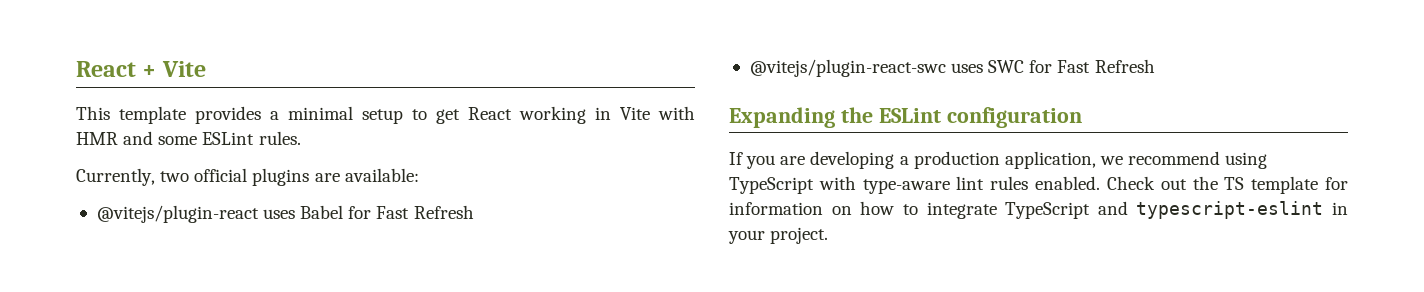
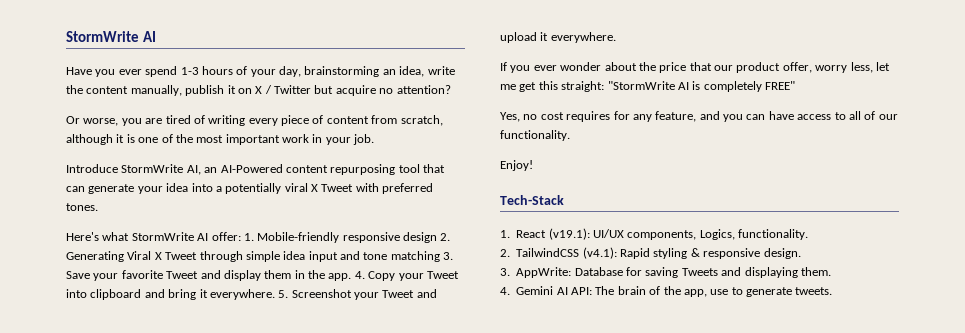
[76,61,206,77] [76,106,695,124] [76,131,301,145] [76,168,419,186] [96,205,474,223] [749,59,1155,77] [729,107,1082,128] [729,151,1268,169] [729,176,1348,194] [729,201,1348,219] [728,227,829,244] React + Vite // This template provides a minimal setup to get React working in Vite with HMR and some ESLint rules. // Currently, two official plugins are available: // @vitejs/plugin-react uses Babel for Fast Refresh // @vitejs/plugin-react-swc uses SWC for Fast Refresh // Expanding the ESLint configuration // If you are developing a production application, we recommend using TypeScript with type-aware lint rules enabled. Check out the TS template for information on how to integrate TypeScript and typescript-eslint in your project. -> [66,31,156,42] [66,66,455,77] [66,85,451,96] [66,115,443,126] [66,134,375,145] [66,164,445,175] [66,183,434,194] [66,203,98,211] [66,232,451,243] [66,251,454,262] [66,270,459,281] [66,289,437,300] [500,32,616,43] [500,62,890,73] [500,81,795,92] [500,111,898,122] [500,130,570,141] [500,160,533,171] [500,195,564,205] [500,228,809,240] [500,247,801,259] [500,267,831,278] [500,286,833,297] StormWrite AI // Have you ever spend 1-3 hours of your day, brainstorming an idea, write the content manually, publish it on X / Twitter but acquire no attention? // Or worse, you are tired of writing every piece of content from scratch, although it is one of the most important work in your job. // Introduce StormWrite AI, an AI-Powered content repurposing tool that can generate your idea into a potentially viral X Tweet with preferred tones. // Here's what StormWrite AI offer: 1. Mobile-friendly responsive design 2. Generating Viral X Tweet through simple idea input and tone matching 3. Save your favorite Tweet and display them in the app. 4. Copy your Tweet into clipboard and bring it everywhere. 5. Screenshot your Tweet and upload it everywhere. // If you ever wonder about the price that our product offer, worry less, let me get this straight: "StormWrite AI is completely FREE" // Yes, no cost requires for any feature, and you can have access to all of our functionality. // Enjoy! // Tech-Stack // 1. React (v19.1): UI/UX components, Logics, functionality. // 2. TailwindCSS (v4.1): Rapid styling & responsive design. // 3. AppWrite: Database for saving Tweets and displaying them. // 4. Gemini AI API: The brain of the app, use to generate tweets.

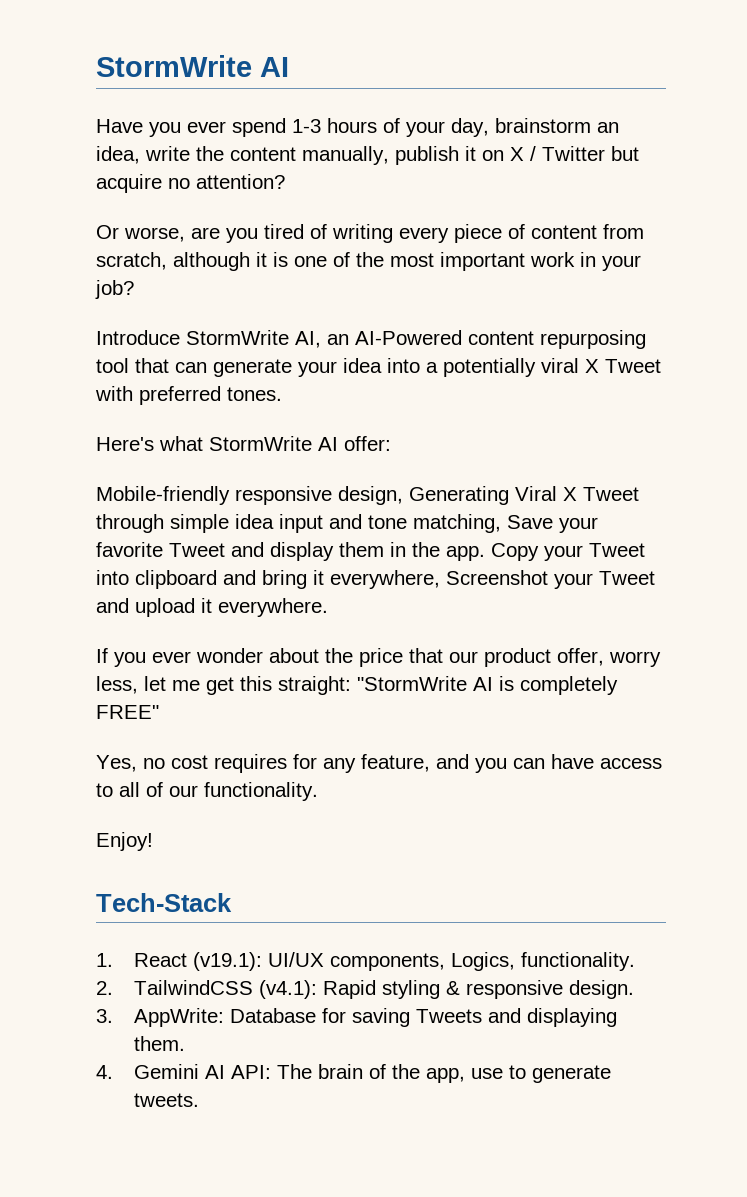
[304,66,380,77] brainstorming -> [495,118,591,133] brainstorm
[121,118,163,126] you are -> [191,227,258,243] are you
[353,134,375,145] job. -> [95,280,134,299] job?
[243,233,254,241] 1. -> (391, 443) //
[403,232,451,243] design 2. -> [338,486,403,505] design,
[390,251,454,262] matching 3. -> [413,514,501,533] matching,
[354,271,365,279] 4. -> (485, 553) none
[209,289,289,300] everywhere. 5. -> [330,570,440,589] everywhere,

